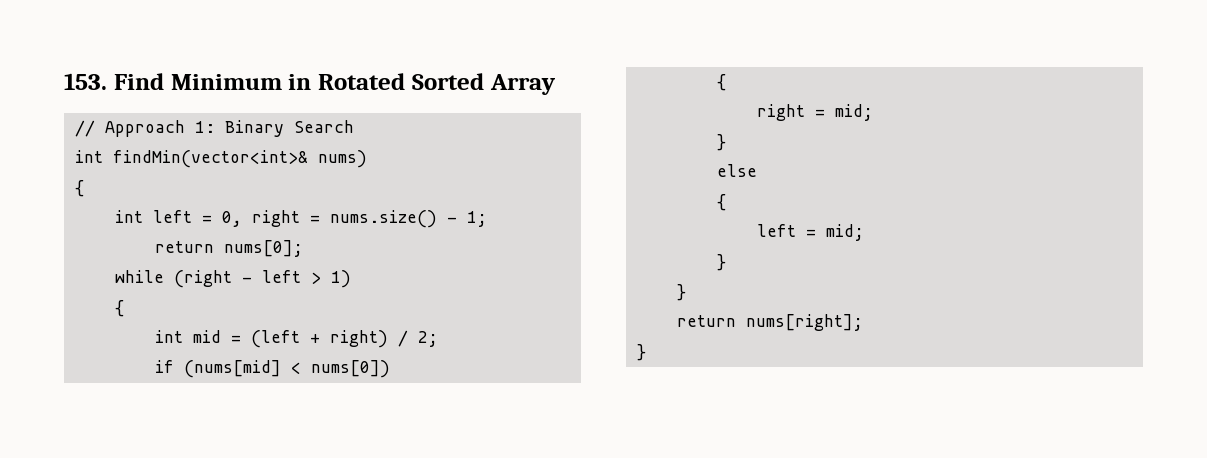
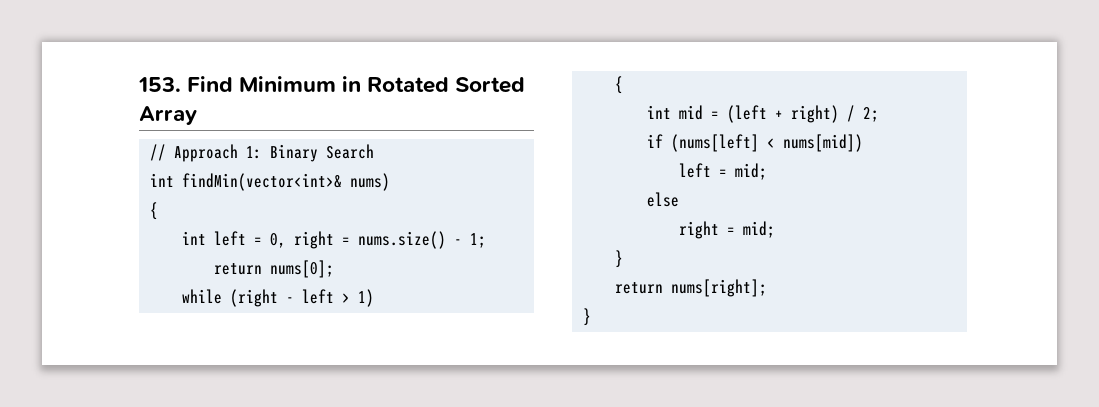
[183,360,390,378] [716,74,726,91] [756,104,873,121] [716,134,726,151] [716,164,757,177] [716,194,726,211] [756,224,864,241] [716,254,726,271] (nums[mid] < nums[0]) // { // right = mid; // } // else // { // left = mid; // } -> [671,134,864,152] [679,163,768,180] [647,192,680,207] [679,221,776,239] (nums[left] < nums[mid]) // left = mid; // else // right = mid;

